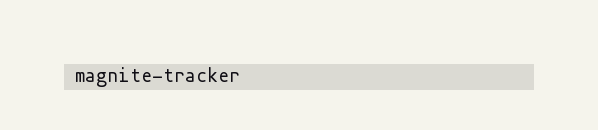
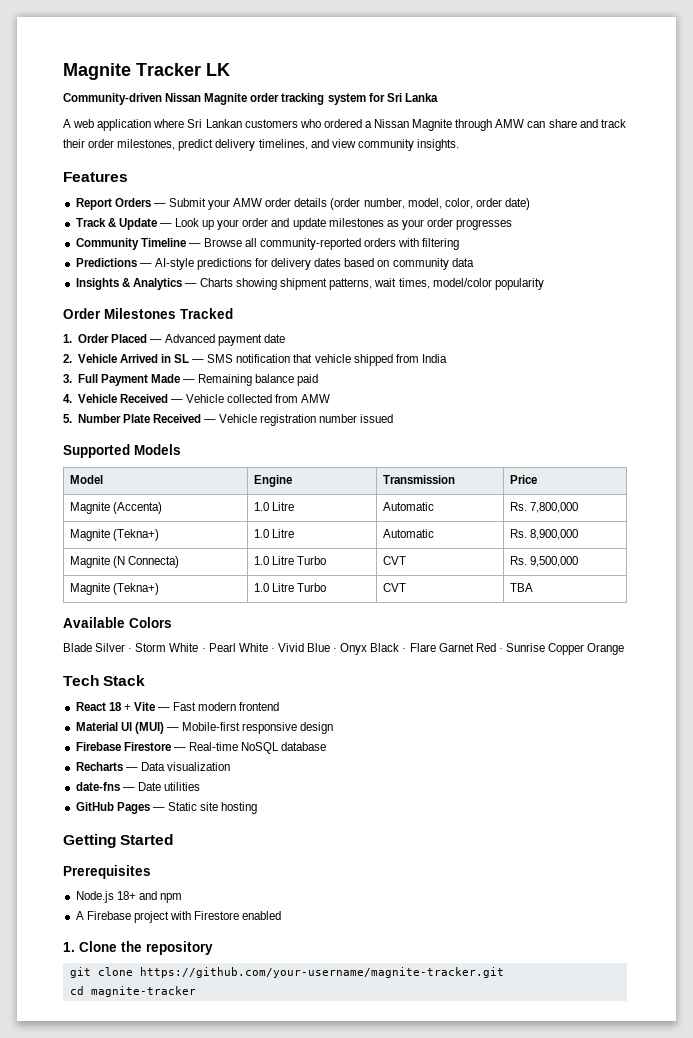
(74, 77) none -> [63,63,230,80] [63,93,438,105] [63,119,626,131] [63,139,459,151] [63,172,128,182] [75,198,531,210] [75,218,513,230] [75,238,460,250] [75,258,474,270] [75,278,544,290] [63,308,233,319] [63,334,286,346] [63,354,447,366] [63,374,319,386] [63,394,331,403] [63,414,394,426] [63,444,181,458] [69,475,103,484] [253,475,292,487] [382,475,455,484] [509,475,537,484] [69,502,162,514] [253,502,294,511] [382,502,434,511] [509,502,578,513] [69,529,159,541] [253,529,294,538] [382,529,434,538] [509,529,578,540] [69,556,179,568] [253,556,326,565] [382,556,406,565] [509,556,578,567] [69,583,159,595] [253,583,326,592] [382,583,406,592] [509,583,533,592] [63,617,172,628] [63,643,625,655] [63,675,146,686] [75,702,280,711] [75,722,334,734] [75,742,327,754] [75,762,230,771] [75,782,200,791] [75,802,258,814] [63,834,174,848] [63,865,151,879] [75,891,182,903] [75,911,282,923] [63,941,213,955] [69,967,504,978] [69,986,84,995] Magnite Tracker LK // Community-driven Nissan Magnite order tracking system for Sri Lanka // A web application where Sri Lankan customers who ordered a Nissan Magnite through AMW can share and track their order milestones, predict delivery timelines, and view community insights. // Features // Report Orders — Submit your AMW order details (order number, model, color, order date) // Track & Update — Look up your order and update milestones as your order progresses // Community Timeline — Browse all community-reported orders with filtering // Predictions — AI-style predictions for delivery dates based on community data // Insights & Analytics — Charts showing shipment patterns, wait times, model/color popularity // Order Milestones Tracked // 1. Order Placed — Advanced payment date // 2. Vehicle Arrived in SL — SMS notification that vehicle shipped from India // 3. Full Payment Made — Remaining balance paid // 4. Vehicle Received — Vehicle collected from AMW // 5. Number Plate Received — Vehicle registration number issued // Supported Models // Model | Engine | Transmission | Price // Magnite (Accenta) | 1.0 Litre | Automatic | Rs. 7,800,000 // Magnite (Tekna+) | 1.0 Litre | Automatic | Rs. 8,900,000 // Magnite (N Connecta) | 1.0 Litre Turbo | CVT | Rs. 9,500,000 // Magnite (Tekna+) | 1.0 Litre Turbo | CVT | TBA // Available Colors // Blade Silver · Storm White · Pearl White · Vivid Blue · Onyx Black · Flare Garnet Red · Sunrise Copper Orange // Tech Stack // React 18 + Vite — Fast modern frontend // Material UI (MUI) — Mobile-first responsive design // Firebase Firestore — Real-time NoSQL database // Recharts — Data visualization // date-fns — Date utilities // GitHub Pages — Static site hosting // Getting Started // Prerequisites // Node.js 18+ and npm // A Firebase project with Firestore enabled // 1. Clone the repository // git clone https://github.com/your-username/magnite-tracker.git // cd

